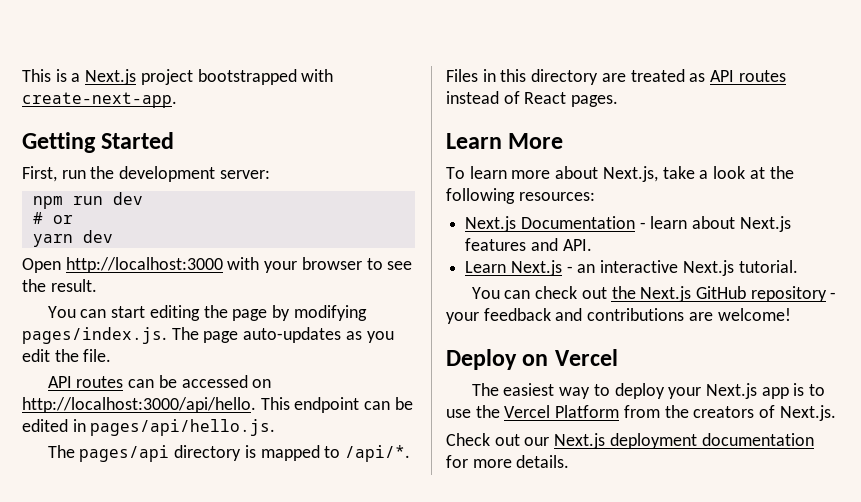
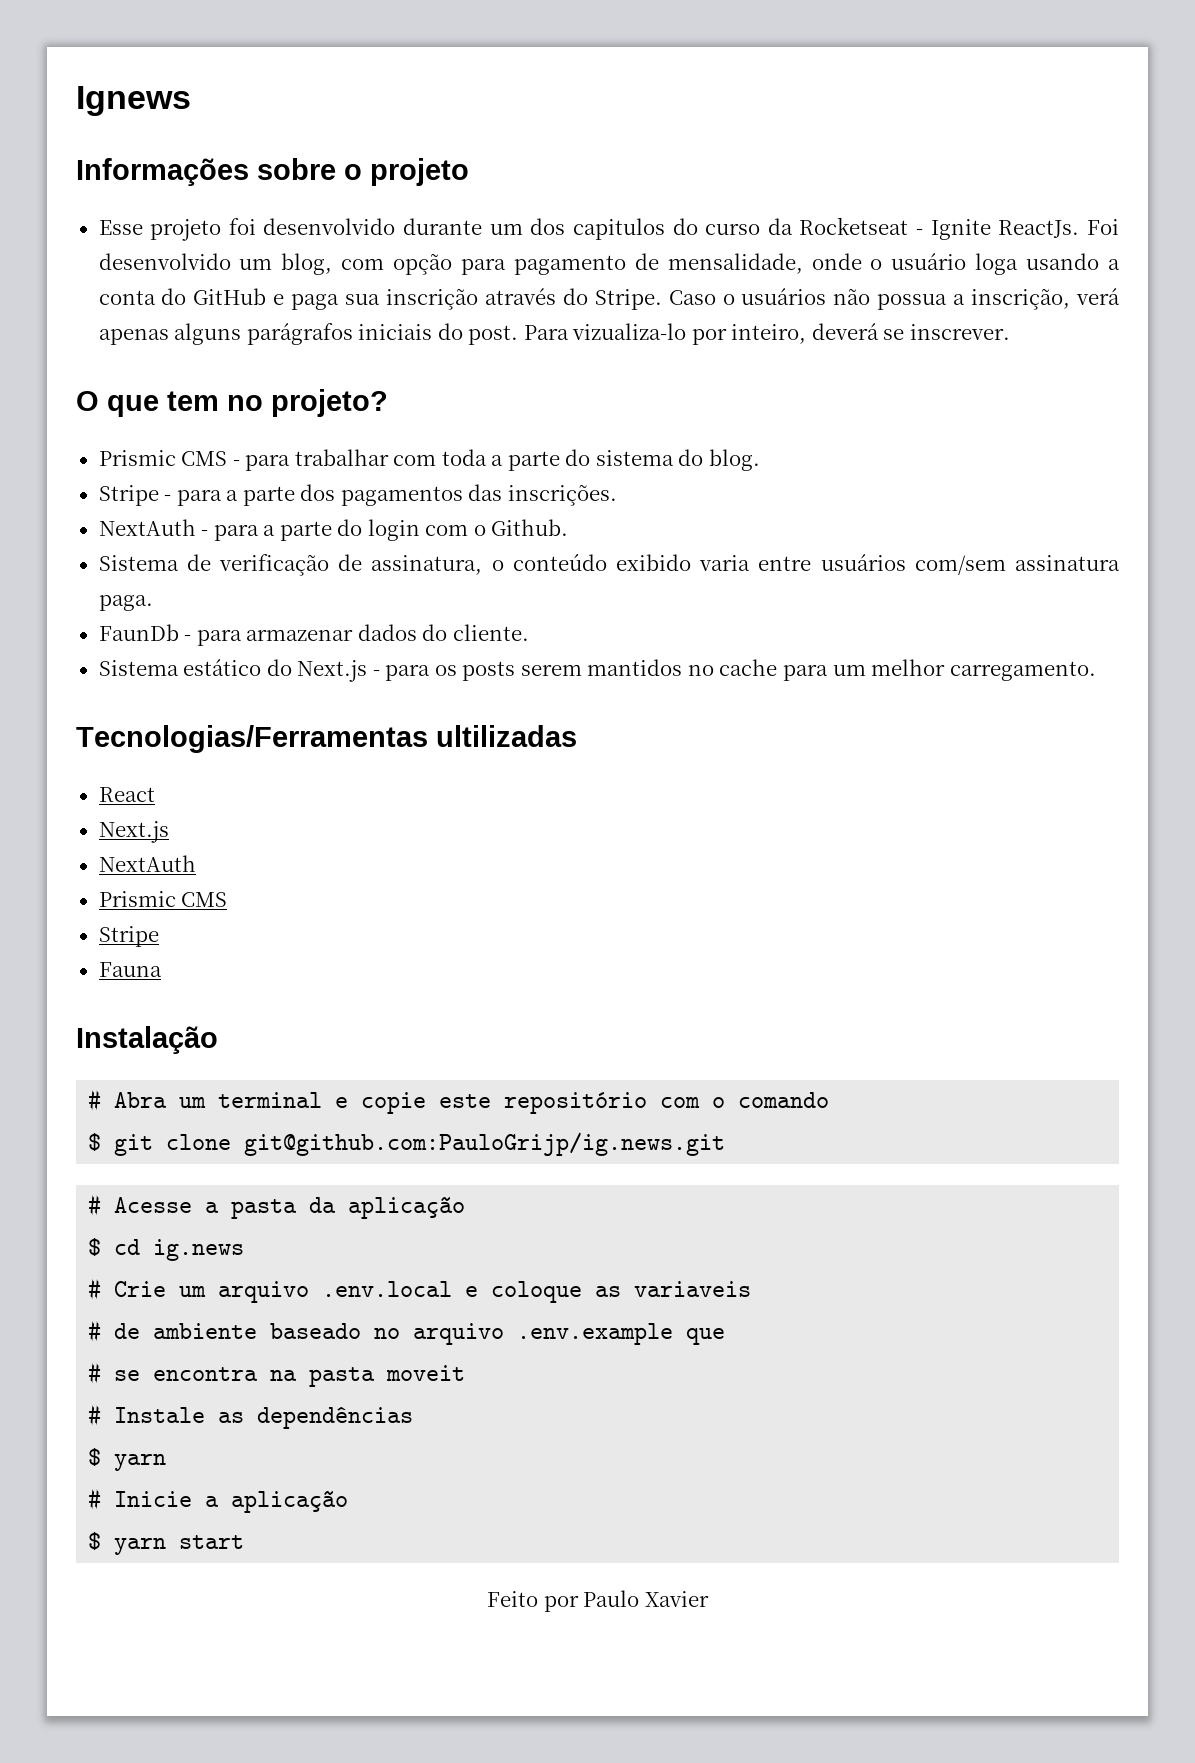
[22,69,334,85] [22,92,177,108] [22,132,175,153] [22,166,270,182] [32,192,143,209] [32,212,73,224] [32,230,113,247] [22,257,413,273] [22,279,97,292] [47,305,367,321] [22,327,394,344] [22,349,112,362] [47,375,272,388] [22,397,413,413] [22,419,276,436] [47,445,410,462] [446,69,786,85] [446,91,619,107] [446,133,564,149] [446,166,794,182] [446,188,595,204] [465,216,791,232] [465,238,592,251] [465,260,798,276] [471,286,837,302] [446,308,791,324] [446,349,618,370] [471,383,826,399] [446,405,836,421] [446,433,814,449] [446,455,570,468] This is a Next.js project bootstrapped with create-next-app. // Getting Started // First, run the development server: // npm run dev // # or // yarn dev // Open http://localhost:3000 with your browser to see the result. // You can start editing the page by modifying pages/index.js. The page auto-updates as you edit the file. // API routes can be accessed on http://localhost:3000/api/hello. This endpoint can be edited in pages/api/hello.js. // The pages/api directory is mapped to /api/*. Files in this directory are treated as API routes instead of React pages. // Learn More // To learn more about Next.js, take a look at the following resources: // Next.js Documentation - learn about Next.js features and API. // Learn Next.js - an interactive Next.js tutorial. // You can check out the Next.js GitHub repository - your feedback and contributions are welcome! // Deploy on Vercel // The easiest way to deploy your Next.js app is to use the Vercel Platform from the creators of Next.js. // Check out our Next.js deployment documentation for more details. -> [76,86,191,116] [76,158,469,186] [98,217,1119,241] [98,253,1121,275] [98,288,1120,310] [98,323,1010,345] [76,389,388,417] [98,449,760,471] [98,484,617,506] [98,519,569,541] [98,553,1120,576] [98,595,153,611] [98,624,529,646] [98,659,1096,682] [76,725,577,753] [98,787,155,802] [98,821,169,843] [98,855,196,872] [98,891,228,907] [98,926,159,947] [98,962,162,977] [76,1026,218,1054] [88,1089,830,1114] [88,1132,726,1156] [88,1194,466,1219] [88,1238,245,1261] [88,1278,752,1303] [88,1320,726,1345] [88,1362,466,1387] [88,1404,414,1429] [88,1448,167,1471] [88,1488,349,1513] [88,1532,245,1555] [487,1590,709,1612] Ignews // Informações sobre o projeto // Esse projeto foi desenvolvido durante um dos capitulos do curso da Rocketseat - Ignite ReactJs. Foi desenvolvido um blog, com opção para pagamento de mensalidade, onde o usuário loga usando a conta do GitHub e paga sua inscrição através do Stripe. Caso o usuários não possua a inscrição, verá apenas alguns parágrafos iniciais do post. Para vizualiza-lo por inteiro, deverá se inscrever. // O que tem no projeto? // Prismic CMS - para trabalhar com toda a parte do sistema do blog. // Stripe - para a parte dos pagamentos das inscrições. // NextAuth - para a parte do login com o Github. // Sistema de verificação de assinatura, o conteúdo exibido varia entre usuários com/sem assinatura paga. // FaunDb - para armazenar dados do cliente. // Sistema estático do Next.js - para os posts serem mantidos no cache para um melhor carregamento. // Tecnologias/Ferramentas ultilizadas // React // Next.js // NextAuth // Prismic CMS // Stripe // Fauna // Instalação // # Abra um terminal e copie este repositório com o comando // $ git clone git@github.com:PauloGrijp/ig.news.git // # Acesse a pasta da aplicação // $ cd ig.news // # Crie um arquivo .env.local e coloque as variaveis // # de ambiente baseado no arquivo .env.example que // # se encontra na pasta moveit // # Instale as dependências // $ yarn // # Inicie a aplicação // $ yarn start // Feito por Paulo Xavier

